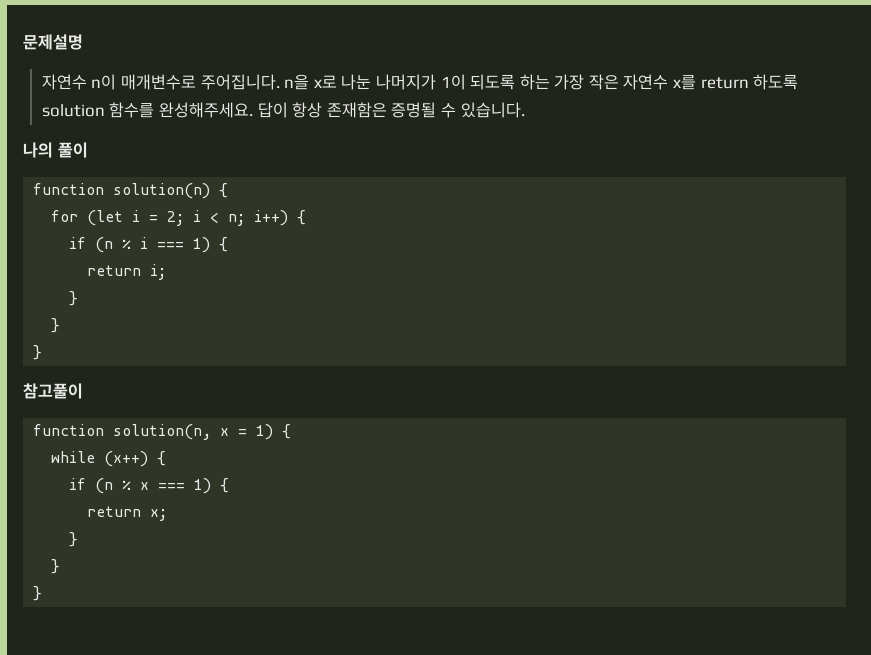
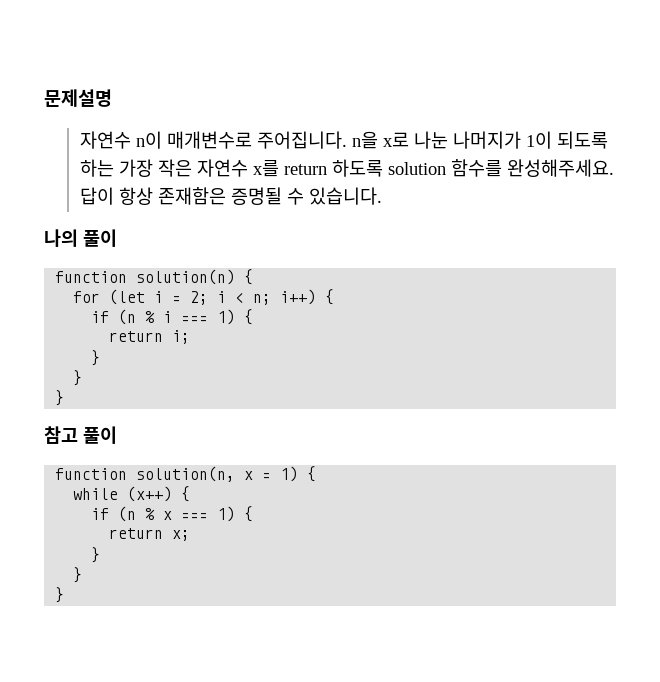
[23,383,83,399] 참고풀이 -> [44,426,117,444] 참고 풀이

